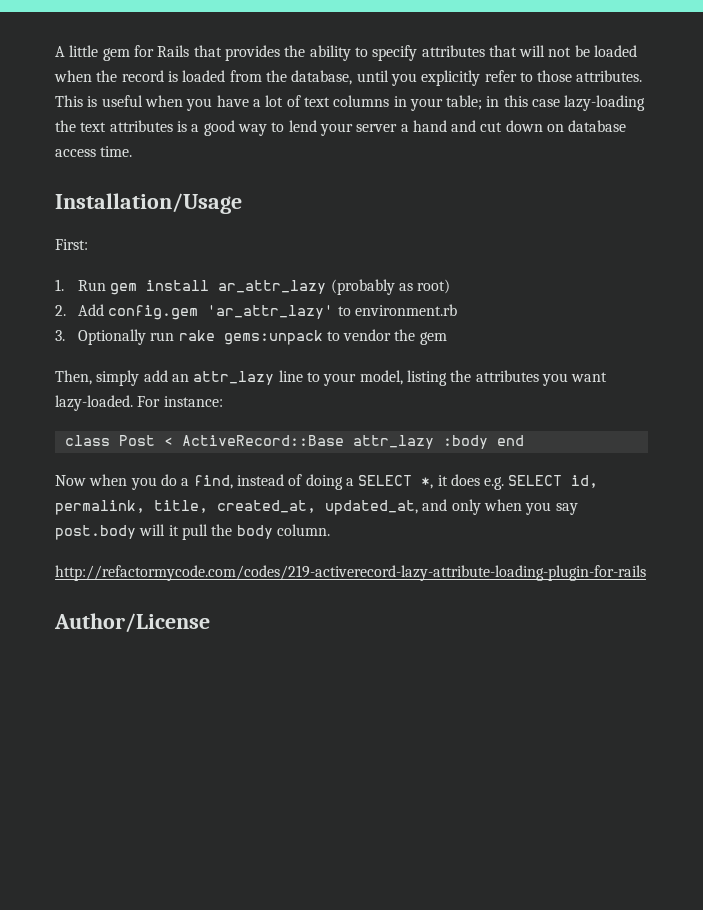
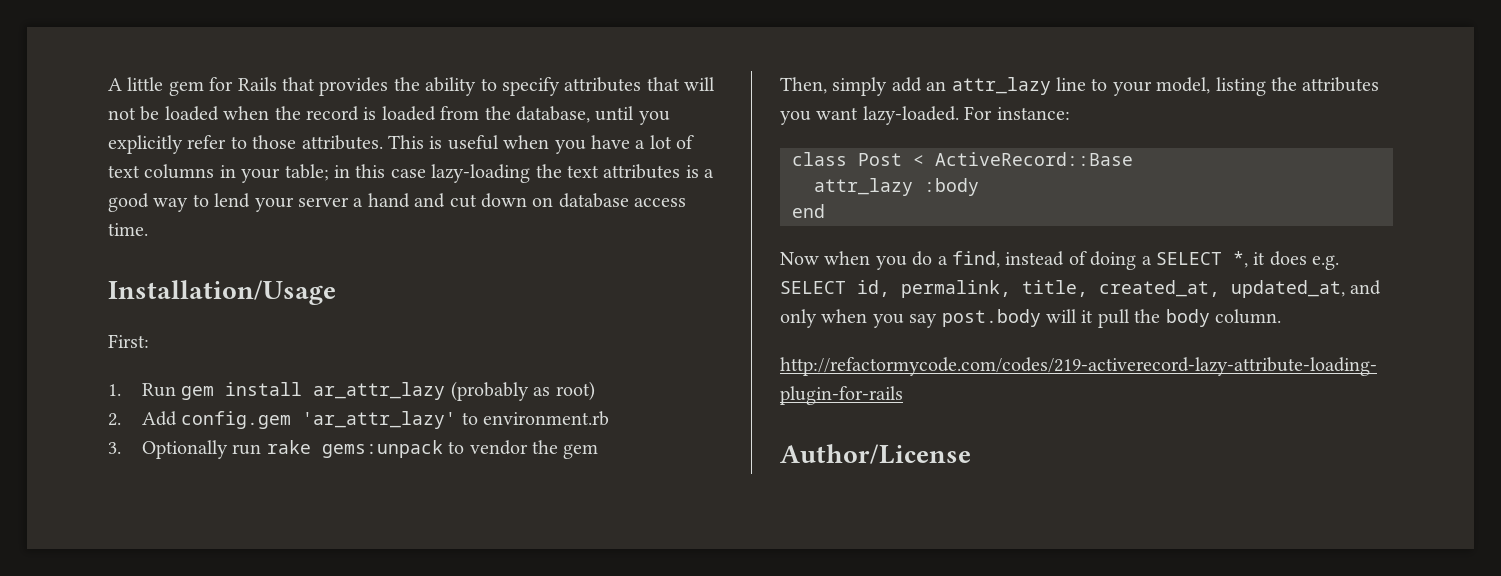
(344, 440) none -> (1133, 159) //
(488, 442) none -> (979, 187) //

